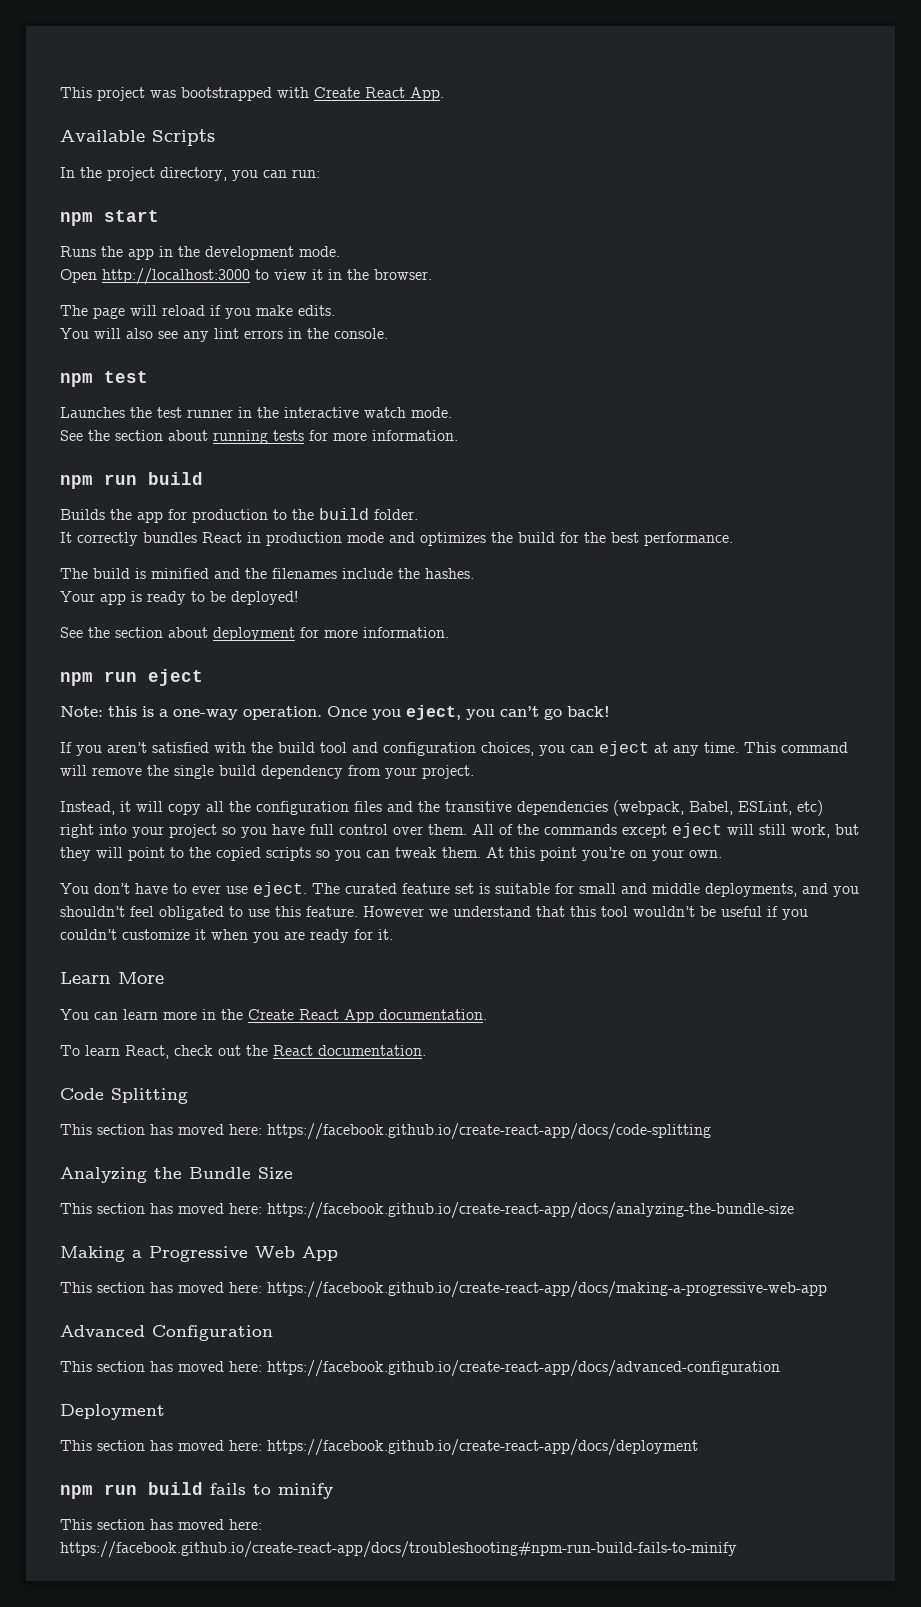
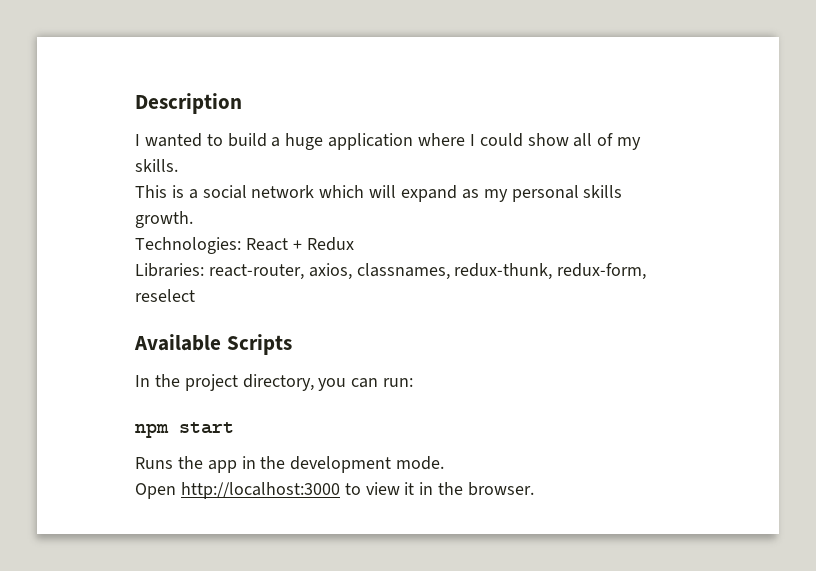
[60,87,444,101] This project was bootstrapped with Create React App. -> [135,93,242,114] [135,133,642,150] [135,159,178,172] [135,185,623,202] [135,211,193,228] [135,237,354,254] [135,263,647,280] [135,289,195,302] Description // I wanted to build a huge application where I could show all of my skills. // This is a social network which will expand as my personal skills growth. // Technologies: React + Redux // Libraries: react-router, axios, classnames, redux-thunk, redux-form, reselect
[60,305,335,319] [60,328,388,342] [60,371,148,387] [60,407,452,418] [60,430,458,444] [60,472,203,489] [60,508,418,523] [60,532,733,546] [60,568,474,579] [60,590,298,605] [60,627,449,641] [60,669,203,686] [60,705,610,720] [60,741,848,756] [60,765,474,779] [60,800,823,816] [60,823,859,838] [60,847,722,861] [60,882,859,897] [60,906,808,920] [60,929,393,943] [60,972,164,984] [60,1009,487,1023] [60,1045,426,1059] [60,1088,188,1104] [60,1123,711,1140] [60,1167,293,1183] [60,1202,794,1219] [60,1246,338,1262] [60,1281,827,1298] [60,1325,273,1341] [60,1360,780,1377] [60,1404,165,1420] [60,1439,698,1456] [60,1482,333,1499] [60,1519,262,1530] [60,1541,737,1558] // The page will reload if you make edits. // You will also see any lint errors in the console. // npm test // Launches the test runner in the interactive watch mode. // See the section about running tests for more information. // npm run build // Builds the app for production to the build folder. // It correctly bundles React in production mode and optimizes the build for the best performance. // The build is minified and the filenames include the hashes. // Your app is ready to be deployed! // See the section about deployment for more information. // npm run eject // Note: this is a one-way operation. Once you eject, you can’t go back! // If you aren’t satisfied with the build tool and configuration choices, you can eject at any time. This command will remove the single build dependency from your project. // Instead, it will copy all the configuration files and the transitive dependencies (webpack, Babel, ESLint, etc) right into your project so you have full control over them. All of the commands except eject will still work, but they will point to the copied scripts so you can tweak them. At this point you’re on your own. // You don’t have to ever use eject. The curated feature set is suitable for small and middle deployments, and you shouldn’t feel obligated to use this feature. However we understand that this tool wouldn’t be useful if you couldn’t customize it when you are ready for it. // Learn More // You can learn more in the Create React App documentation. // To learn React, check out the React documentation. // Code Splitting // This section has moved here: https://facebook.github.io/create-react-app/docs/code-splitting // Analyzing the Bundle Size // This section has moved here: https://facebook.github.io/create-react-app/docs/analyzing-the-bundle-size // Making a Progressive Web App // This section has moved here: https://facebook.github.io/create-react-app/docs/making-a-progressive-web-app // Advanced Configuration // This section has moved here: https://facebook.github.io/create-react-app/docs/advanced-configuration // Deployment // This section has moved here: https://facebook.github.io/create-react-app/docs/deployment // npm run build fails to minify // This section has moved here: https://facebook.github.io/create-react-app/docs/troubleshooting#npm-run-build-fails-to-minify -> (535, 489) none

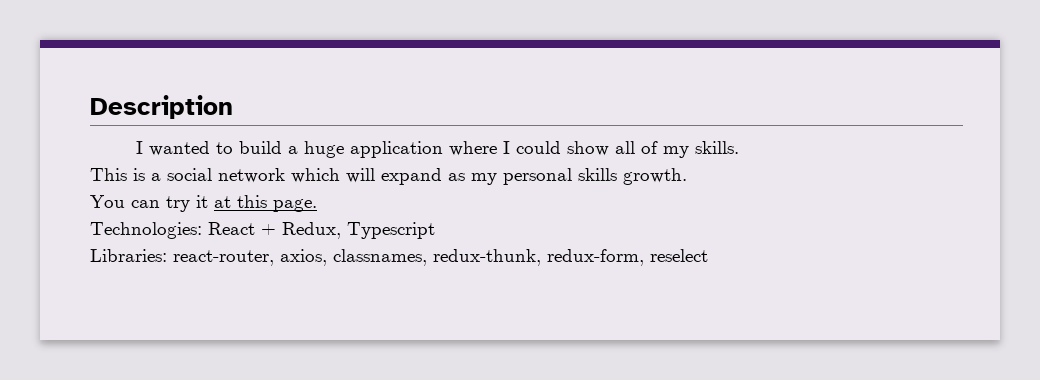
(193, 219) none -> [90,195,317,212] // You can try it at this page.
[306,237,354,251] Redux -> [282,222,435,239] Redux, Typescript
[134,334,292,355] [135,374,414,391] [135,422,234,438] [135,456,445,473] [135,482,535,499] // Available Scripts // In the project directory, you can run: // npm start // Runs the app in the development mode. // Open http://localhost:3000 to view it in the browser. -> (708, 255) none

